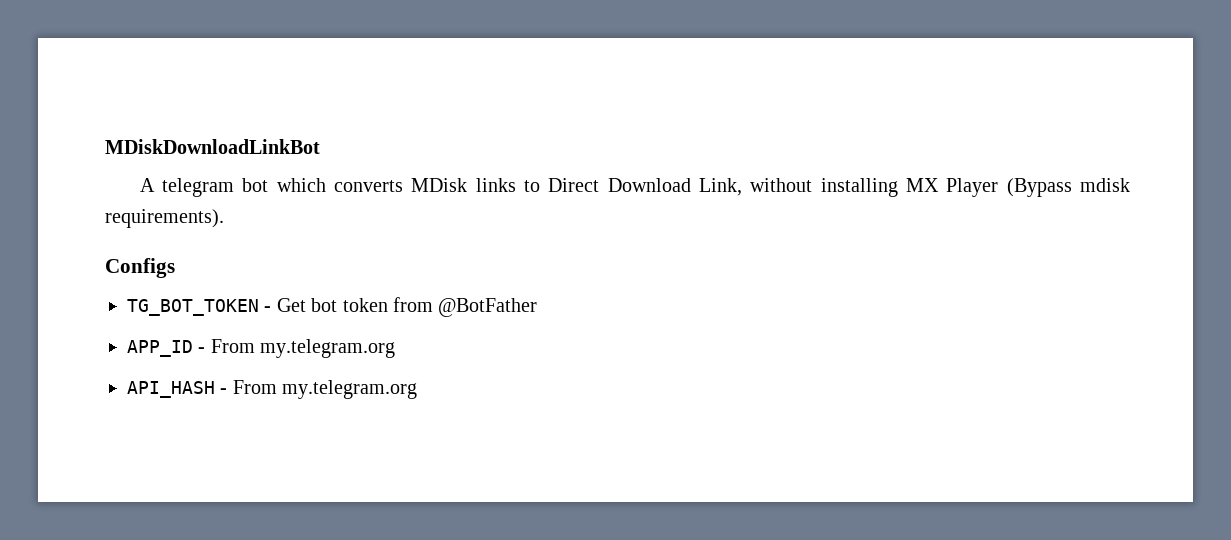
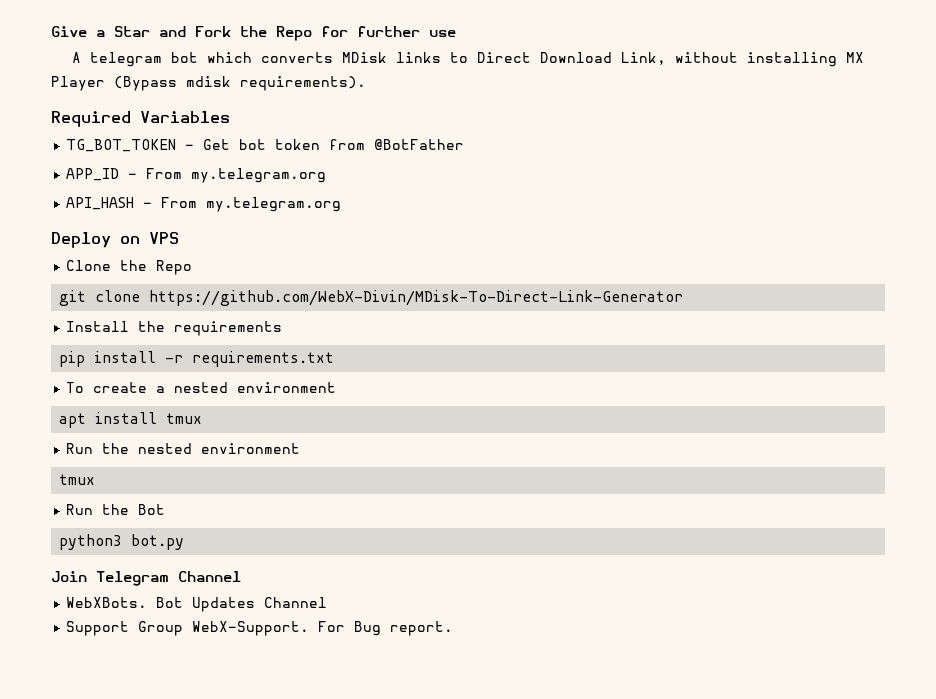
[105,139,320,154] MDiskDownloadLinkBot -> [51,26,456,41] Give a Star and Fork the Repo for further use
[105,258,175,278] Configs -> [51,111,230,127] Required Variables
(418, 389) none -> [51,232,179,248] [66,260,193,275] [59,290,684,306] [66,321,283,336] [59,351,335,367] [66,382,337,393] [59,412,203,428] [66,443,301,454] [59,474,96,485] [66,504,166,515] [59,534,185,550] [51,571,241,586] [66,597,328,612] [66,621,454,636] // Deploy on VPS // Clone the Repo // git clone https://github.com/WebX-Divin/MDisk-To-Direct-Link-Generator // Install the requirements // pip install -r requirements.txt // To create a nested environment // apt install tmux // Run the nested environment // tmux // Run the Bot // python3 bot.py // Join Telegram Channel // WebXBots. Bot Updates Channel // Support Group WebX-Support. For Bug report.

